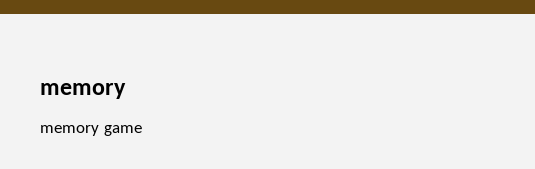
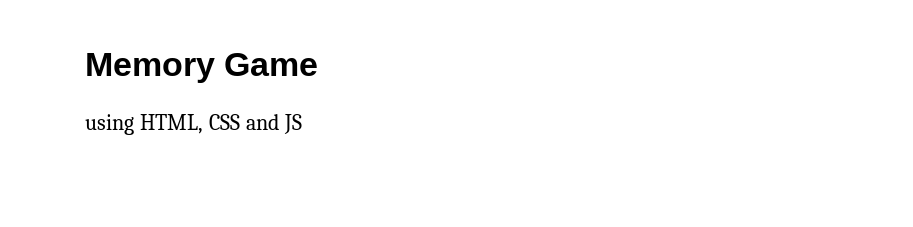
[40,83,126,99] [40,125,142,136] memory // memory game -> [85,53,319,83] [85,114,302,135] Memory Game // using HTML, CSS and JS

